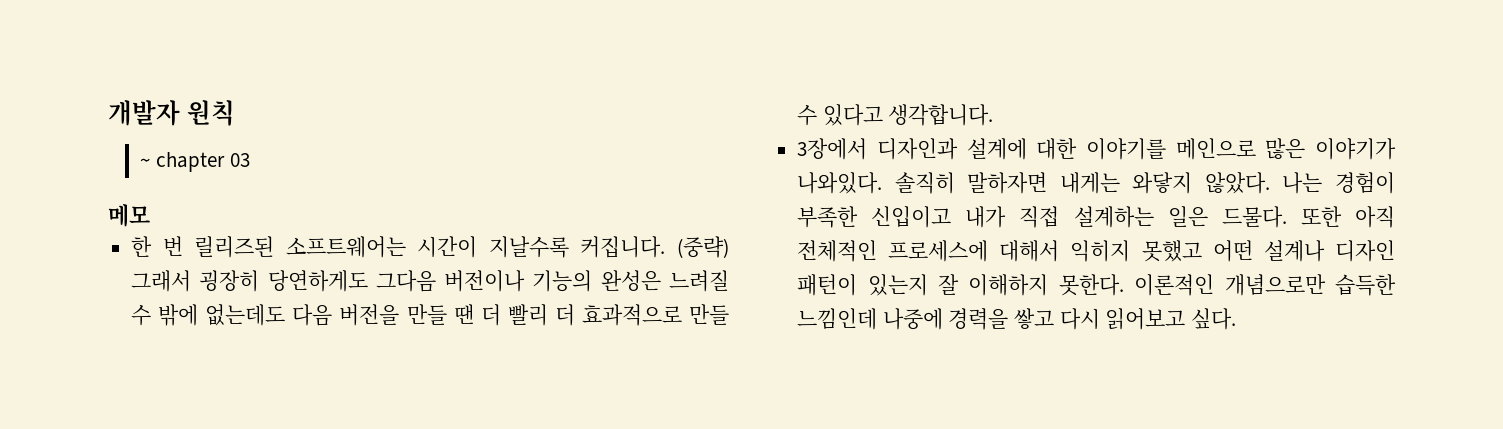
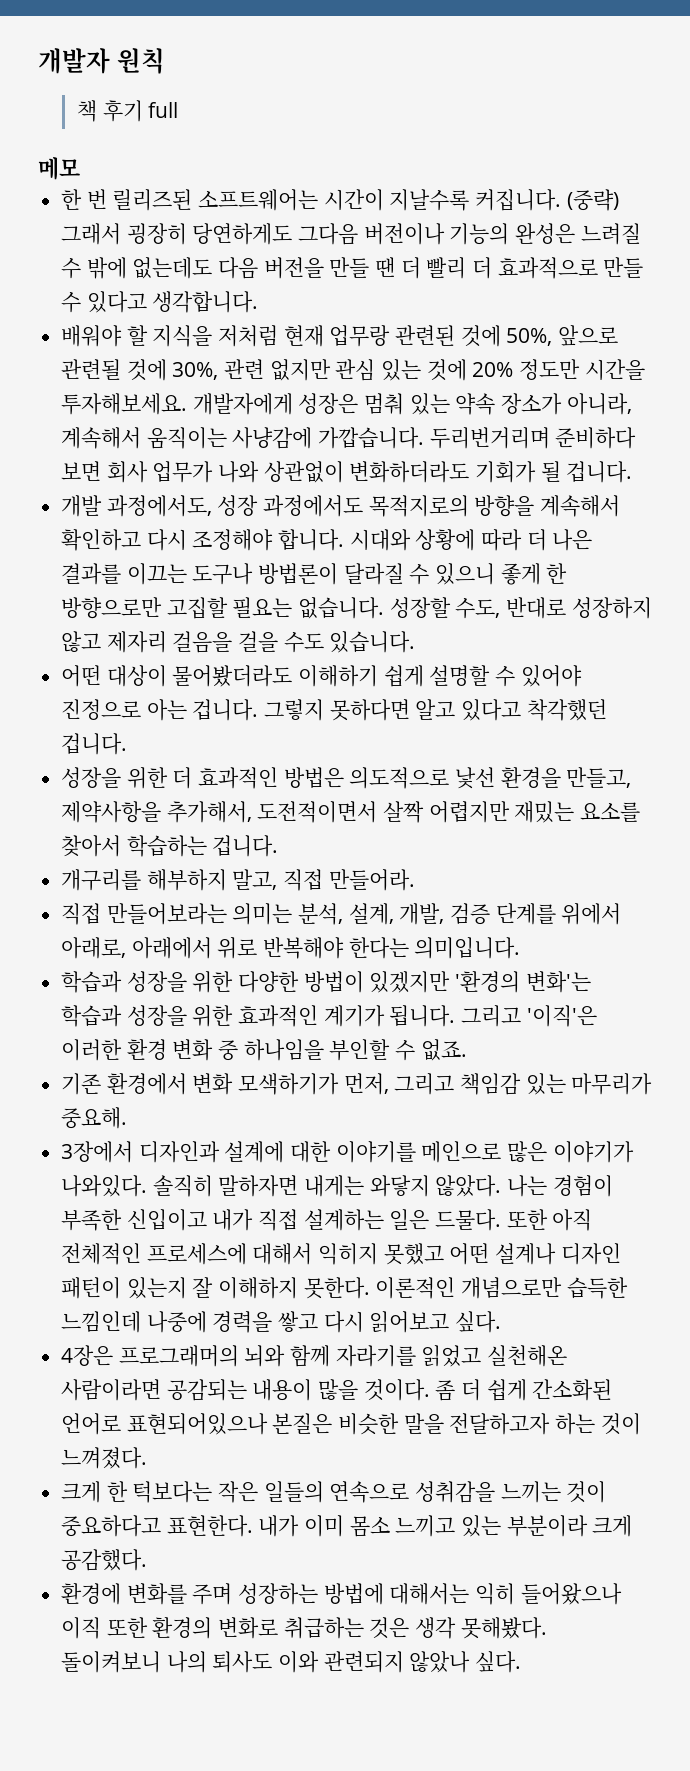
[140,152,250,172] ~ chapter 03 -> [77,100,179,122] 책 후기 full
(994, 115) none -> [61,325,619,347] [61,359,645,381] [61,393,632,415] [61,427,637,449] [61,461,633,483] [61,495,621,517] [61,529,593,551] [61,563,568,585] [61,597,652,619] [61,631,416,653] [61,665,582,687] [61,699,607,721] [61,733,128,755] [61,767,632,789] [61,801,641,823] [61,835,279,857] [61,869,415,891] [61,903,622,925] [61,937,521,959] [61,971,591,993] [61,1005,597,1027] [61,1039,467,1061] [61,1073,653,1095] [61,1107,128,1129] // 배워야 할 지식을 저처럼 현재 업무랑 관련된 것에 50%, 앞으로 관련될 것에 30%, 관련 없지만 관심 있는 것에 20% 정도만 시간을 투자해보세요. 개발자에게 성장은 멈춰 있는 약속 장소가 아니라, 계속해서 움직이는 사냥감에 가깝습니다. 두리번거리며 준비하다 보면 회사 업무가 나와 상관없이 변화하더라도 기회가 될 겁니다. // 개발 과정에서도, 성장 과정에서도 목적지로의 방향을 계속해서 확인하고 다시 조정해야 합니다. 시대와 상황에 따라 더 나은 결과를 이끄는 도구나 방법론이 달라질 수 있으니 좋게 한 방향으로만 고집할 필요는 없습니다. 성장할 수도, 반대로 성장하지 않고 제자리 걸음을 걸을 수도 있습니다. // 어떤 대상이 물어봤더라도 이해하기 쉽게 설명할 수 있어야 진정으로 아는 겁니다. 그렇지 못하다면 알고 있다고 착각했던 겁니다. // 성장을 위한 더 효과적인 방법은 의도적으로 낯선 환경을 만들고, 제약사항을 추가해서, 도전적이면서 살짝 어렵지만 재밌는 요소를 찾아서 학습하는 겁니다. // 개구리를 해부하지 말고, 직접 만들어라. // 직접 만들어보라는 의미는 분석, 설계, 개발, 검증 단계를 위에서 아래로, 아래에서 위로 반복해야 한다는 의미입니다. // 학습과 성장을 위한 다양한 방법이 있겠지만 '환경의 변화'는 학습과 성장을 위한 효과적인 계기가 됩니다. 그리고 '이직'은 이러한 환경 변화 중 하나임을 부인할 수 없죠. // 기존 환경에서 변화 모색하기가 먼저, 그리고 책임감 있는 마무리가 중요해.
(1237, 319) none -> [61,1345,568,1367] [61,1379,613,1401] [61,1413,641,1435] [61,1447,148,1469] [61,1481,607,1503] [61,1515,633,1537] [61,1549,148,1571] [61,1583,622,1605] [61,1617,547,1639] [61,1651,522,1673] // 4장은 프로그래머의 뇌와 함께 자라기를 읽었고 실천해온 사람이라면 공감되는 내용이 많을 것이다. 좀 더 쉽게 간소화된 언어로 표현되어있으나 본질은 비슷한 말을 전달하고자 하는 것이 느껴졌다. // 크게 한 턱보다는 작은 일들의 연속으로 성취감을 느끼는 것이 중요하다고 표현한다. 내가 이미 몸소 느끼고 있는 부분이라 크게 공감했다. // 환경에 변화를 주며 성장하는 방법에 대해서는 익히 들어왔으나 이직 또한 환경의 변화로 취급하는 것은 생각 못해봤다. 돌이켜보니 나의 퇴사도 이와 관련되지 않았나 싶다.

